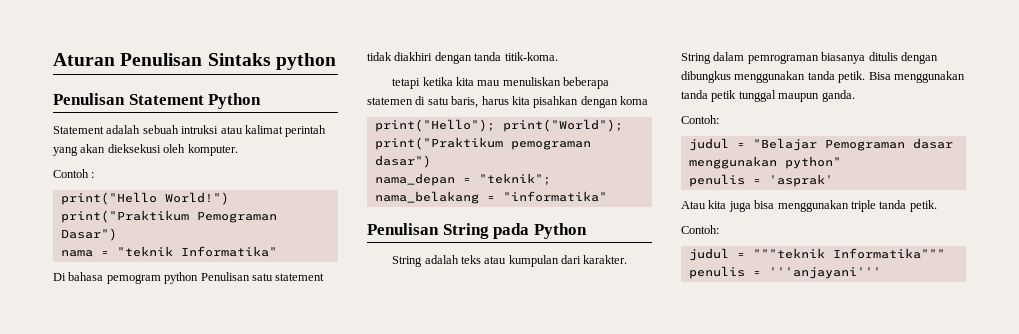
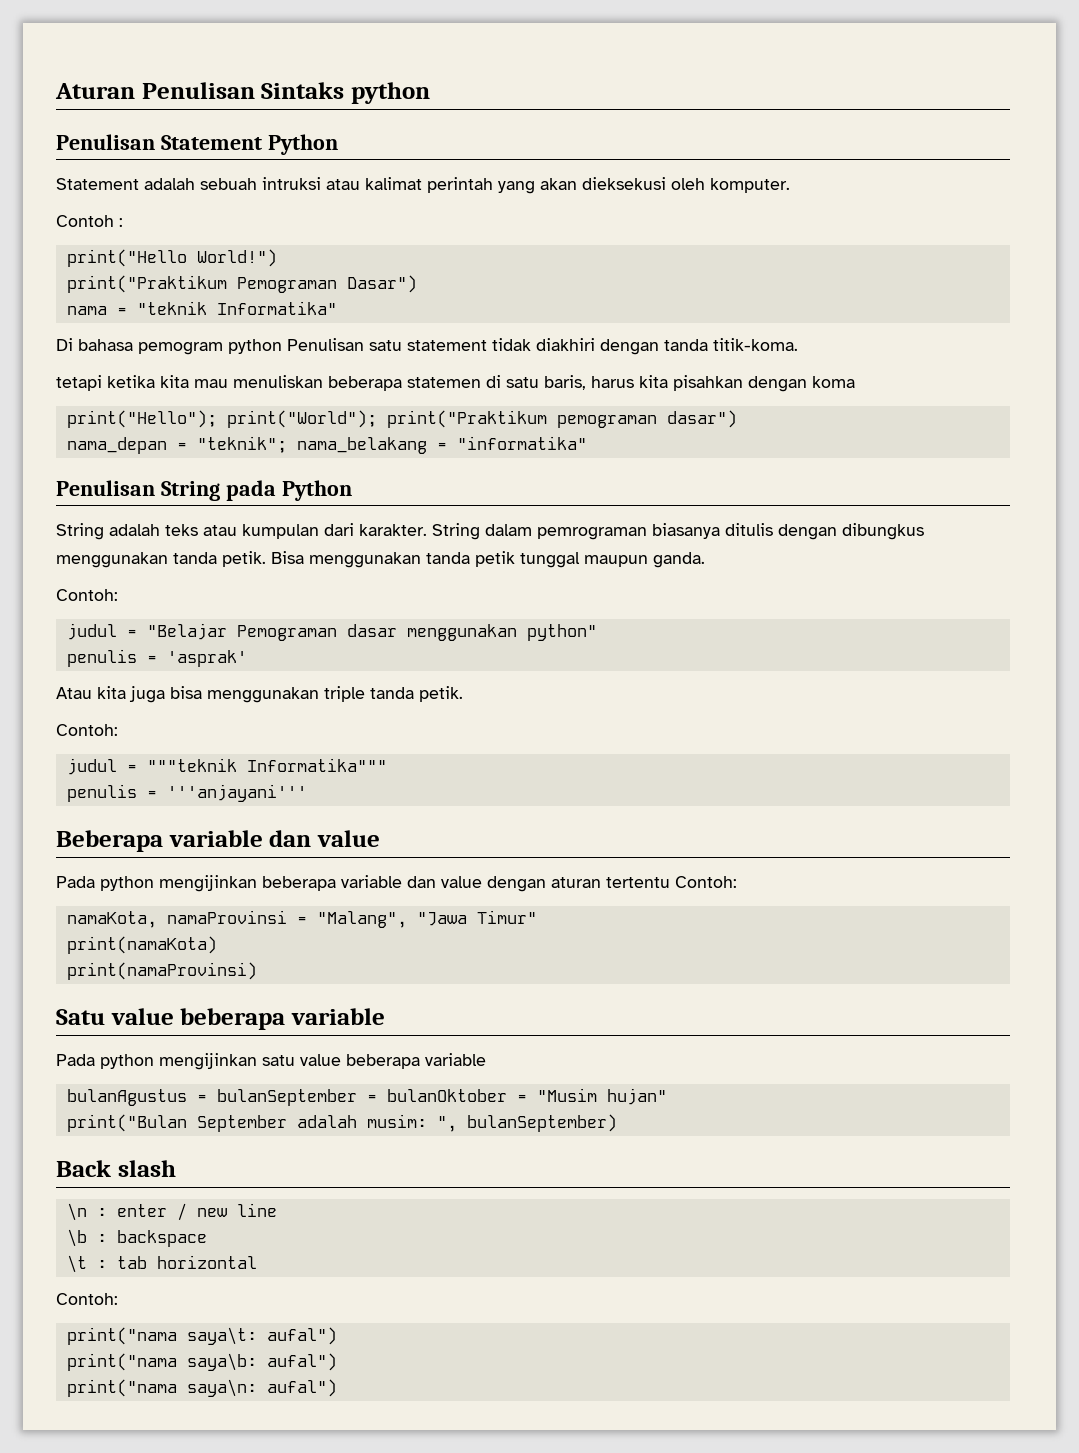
(881, 273) none -> [56,830,380,852] [56,875,737,892] [66,910,537,928] [66,936,217,954] [66,962,257,980] [56,1008,385,1030] [56,1053,486,1070] [66,1088,667,1106] [66,1114,617,1132] [56,1160,176,1177] [66,1203,277,1221] [66,1229,207,1247] [66,1255,257,1273] [56,1293,118,1305] [66,1327,337,1345] [66,1353,337,1371] [66,1379,337,1397] // Beberapa variable dan value // Pada python mengijinkan beberapa variable dan value dengan aturan tertentu Contoh: // namaKota, namaProvinsi = "Malang", "Jawa Timur" // print(namaKota) // print(namaProvinsi) // Satu value beberapa variable // Pada python mengijinkan satu value beberapa variable // bulanAgustus = bulanSeptember = bulanOktober = "Musim hujan" // print("Bulan September adalah musim: ", bulanSeptember) // Back slash // \n : enter / new line // \b : backspace // \t : tab horizontal // Contoh: // print("nama saya\t: aufal") // print("nama saya\b: aufal") // print("nama saya\n: aufal")

